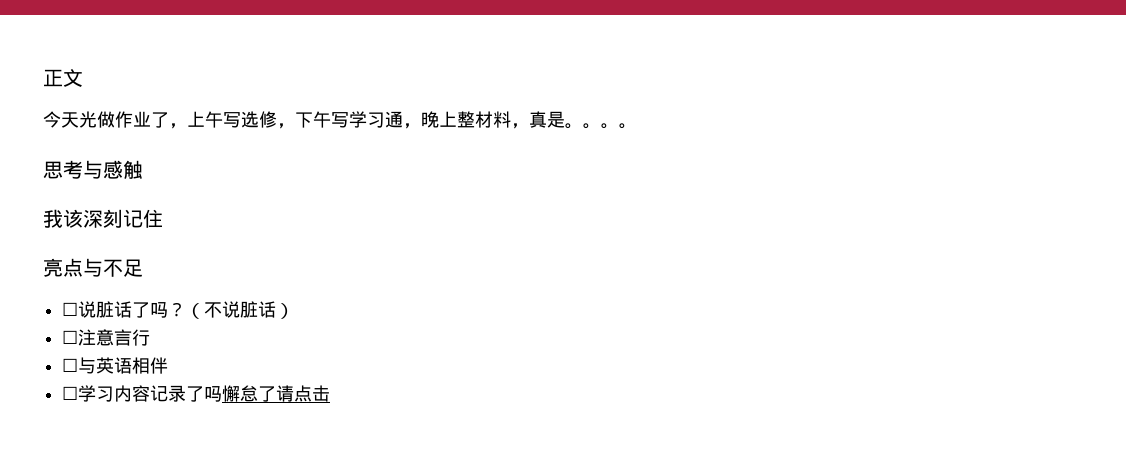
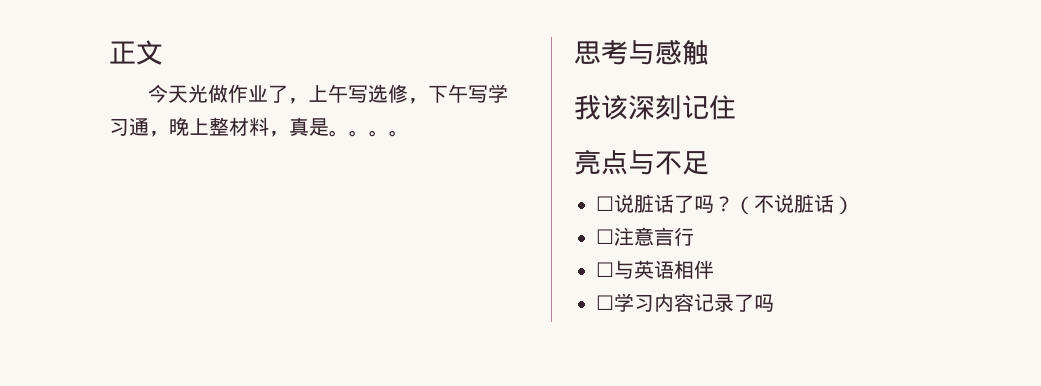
[222,385,331,402] 懈怠了请点击 -> (774, 303) none

